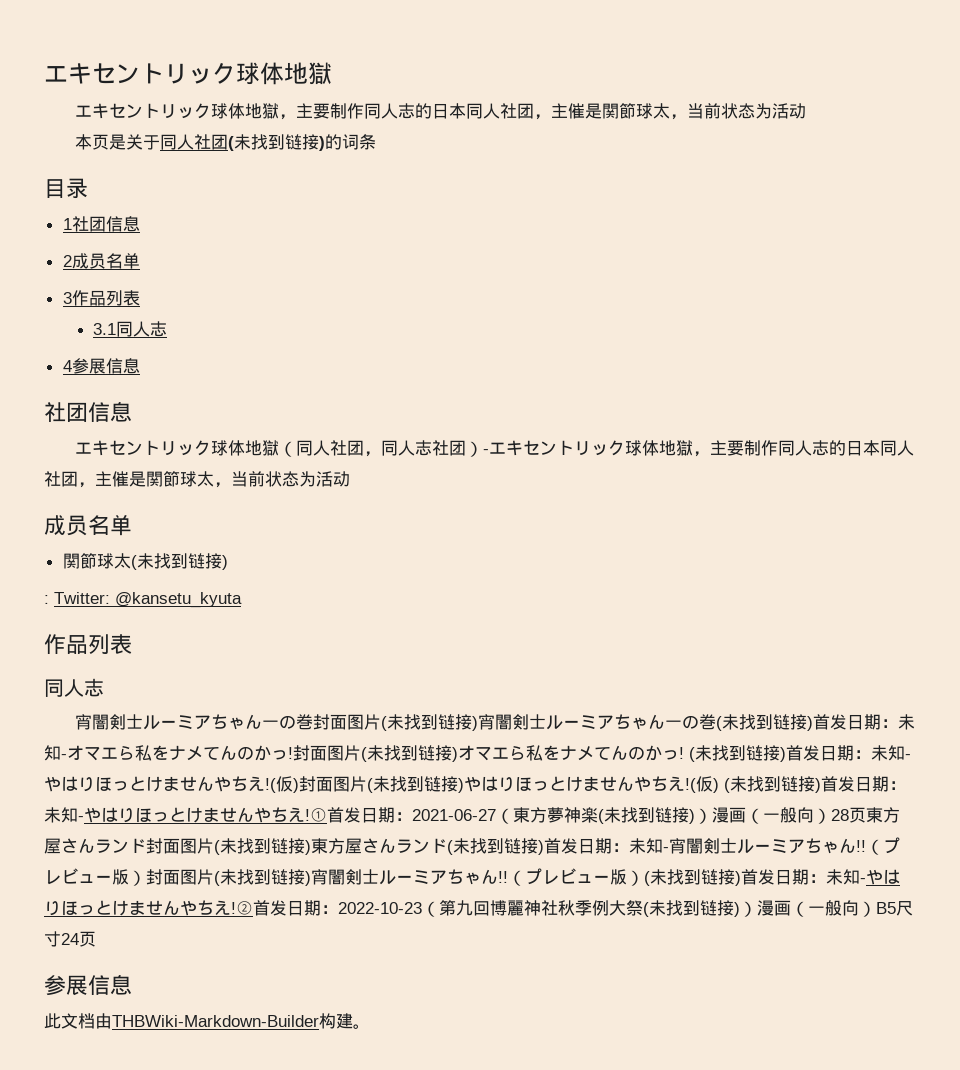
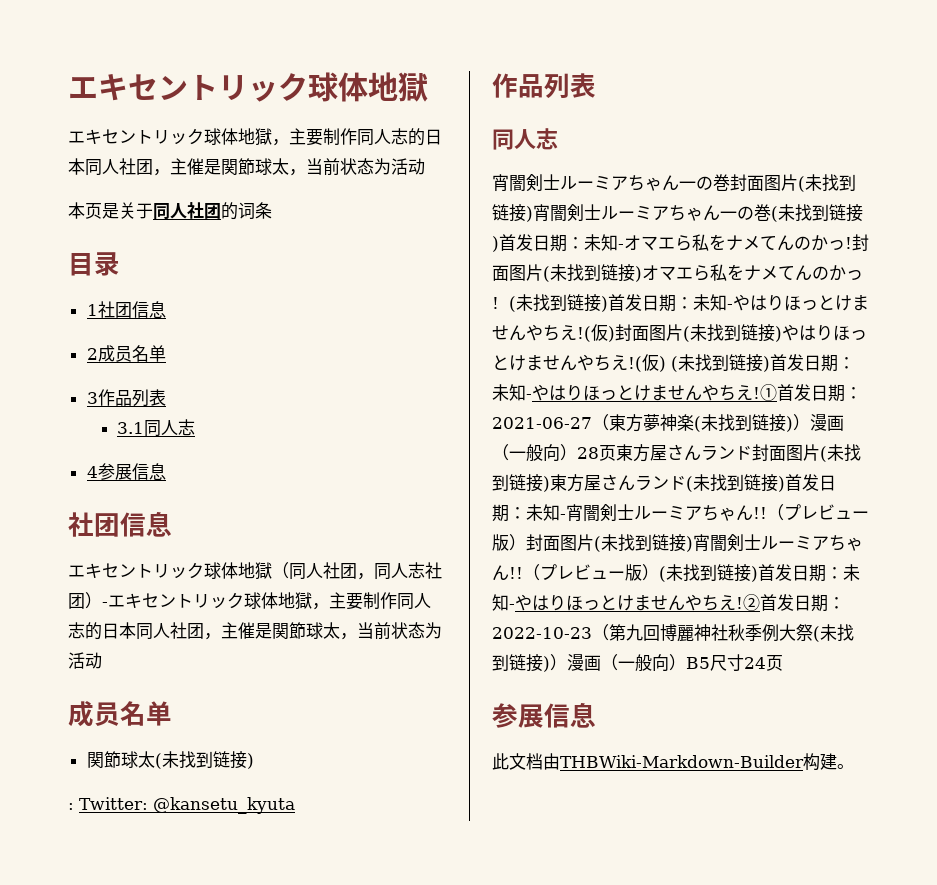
[228,134,326,151] (未找到链接) -> (221, 211) none

